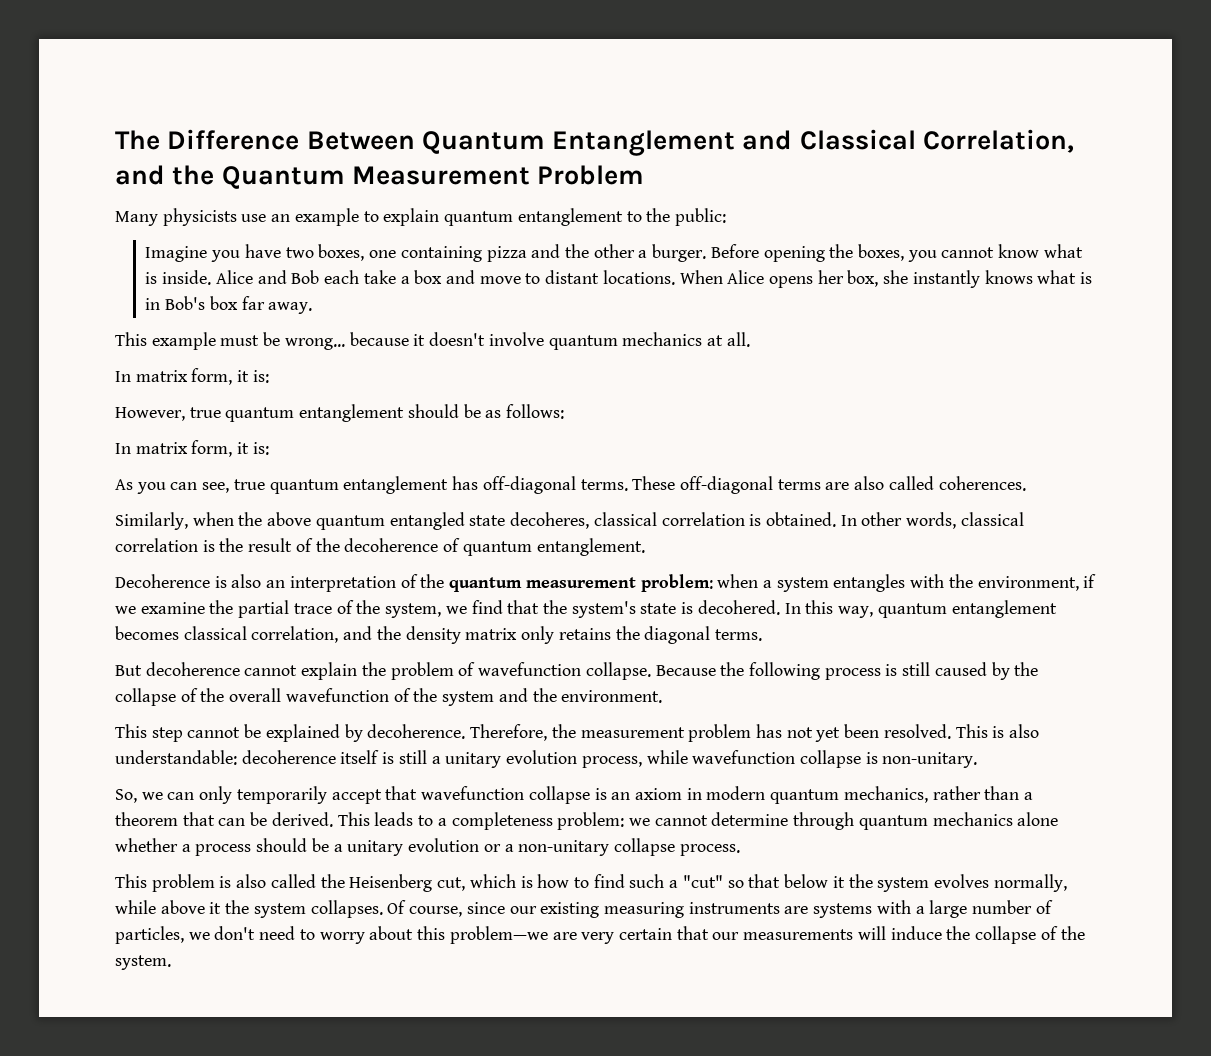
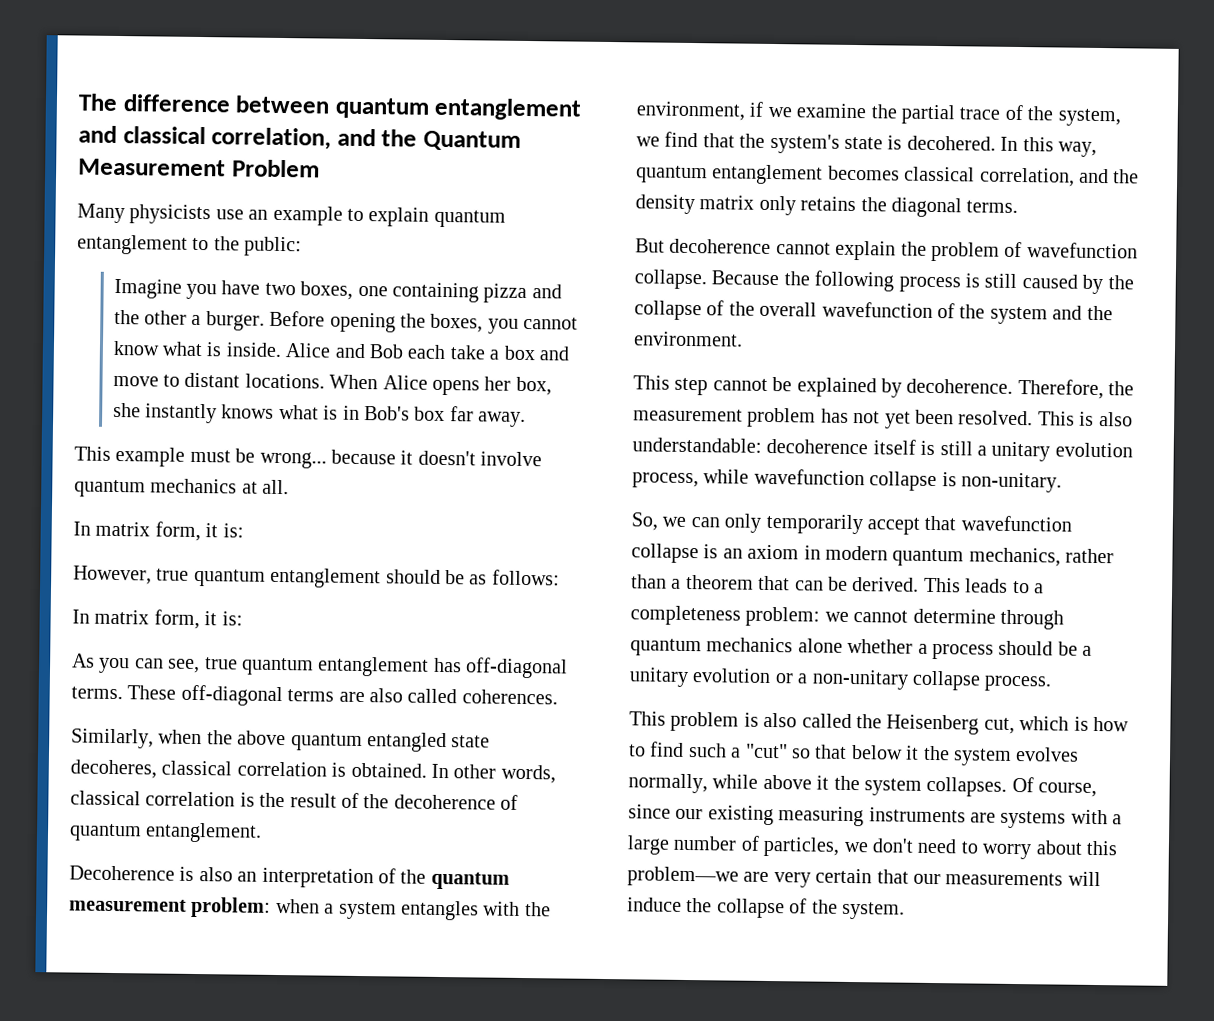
[167,129,1075,156] Difference Between Quantum Entanglement and Classical Correlation, -> [122,94,583,121] [78,125,332,150] difference between quantum entanglement and classical correlation,

